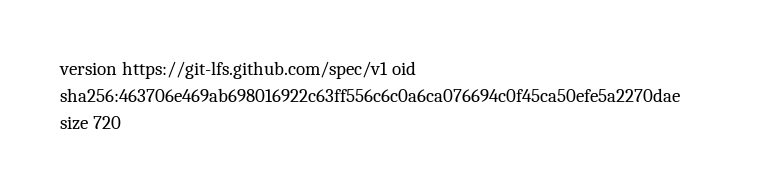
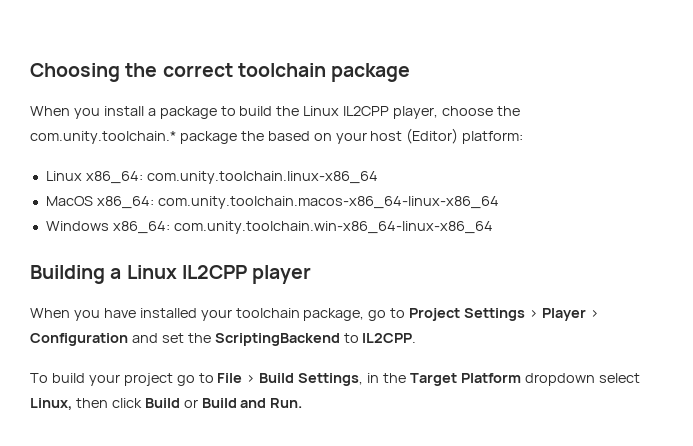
[59,61,417,79] [60,88,680,102] [60,116,122,130] version https://git-lfs.github.com/spec/v1 oid sha256:463706e469ab698016922c63ff556c6c0a6ca076694c0f45ca50efe5a2270dae size 720 -> [30,63,411,82] [30,106,520,119] [30,128,524,144] [45,171,378,184] [45,196,499,209] [45,221,493,234] [30,265,312,284] [30,308,599,321] [30,333,417,346] [30,373,640,386] [30,398,303,410] Choosing the correct toolchain package // When you install a package to build the Linux IL2CPP player, choose the com.unity.toolchain.* package the based on your host (Editor) platform: // Linux x86_64: com.unity.toolchain.linux-x86_64 // MacOS x86_64: com.unity.toolchain.macos-x86_64-linux-x86_64 // Windows x86_64: com.unity.toolchain.win-x86_64-linux-x86_64 // Building a Linux IL2CPP player // When you have installed your toolchain package, go to Project Settings > Player > Configuration and set the ScriptingBackend to IL2CPP. // To build your project go to File > Build Settings, in the Target Platform dropdown select Linux, then click Build or Build and Run.

